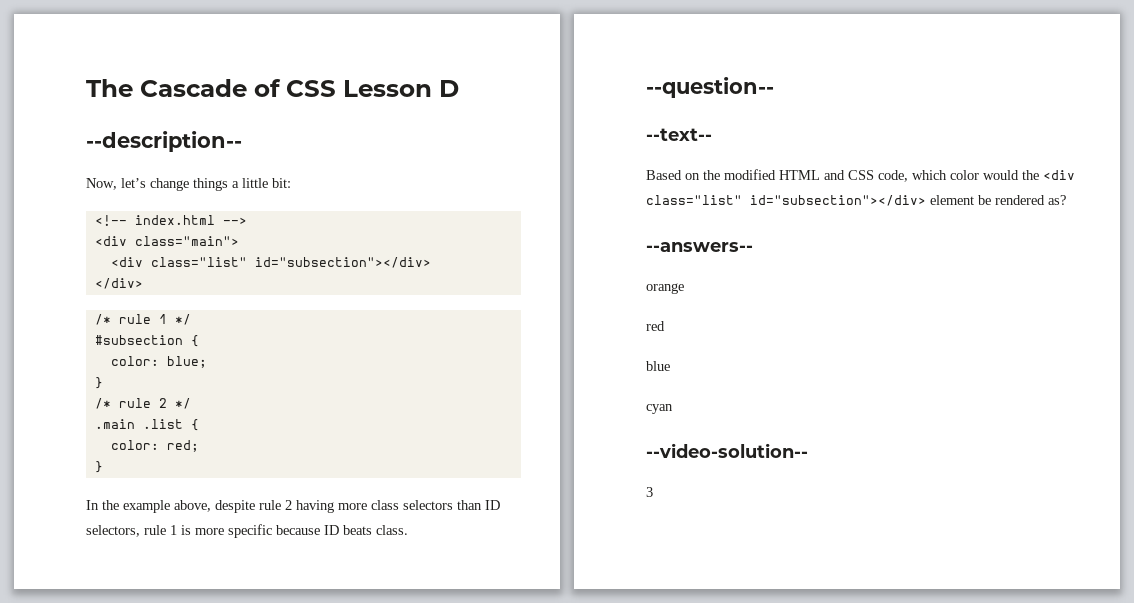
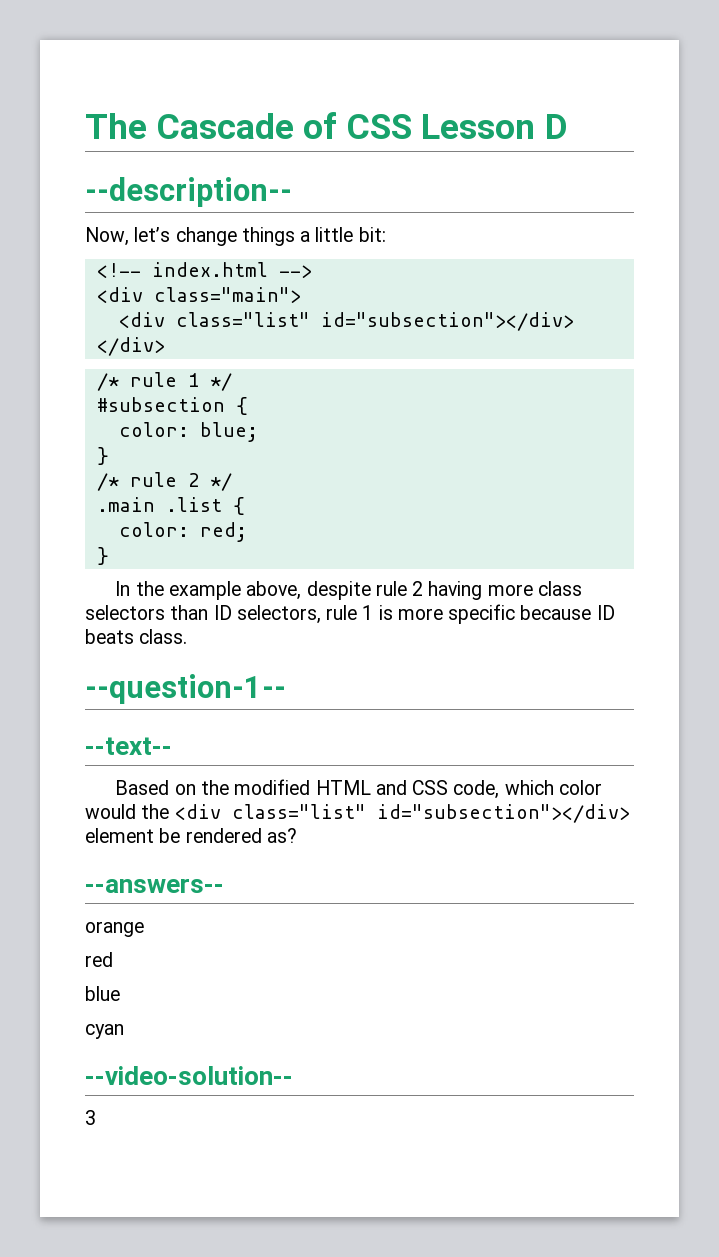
[646,77,774,98] --question-- -> [85,674,286,704] --question-1--

